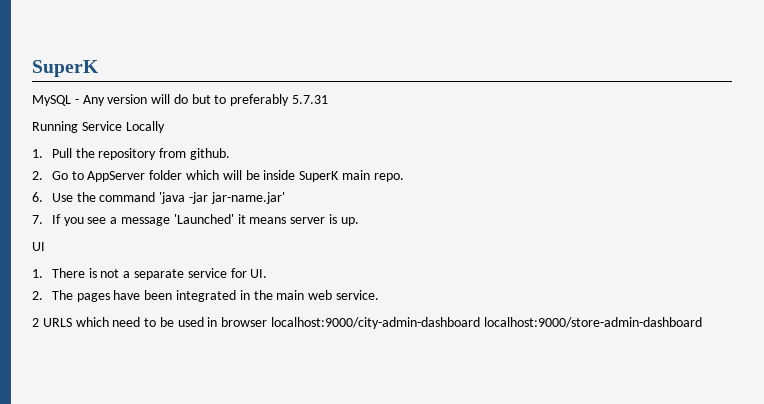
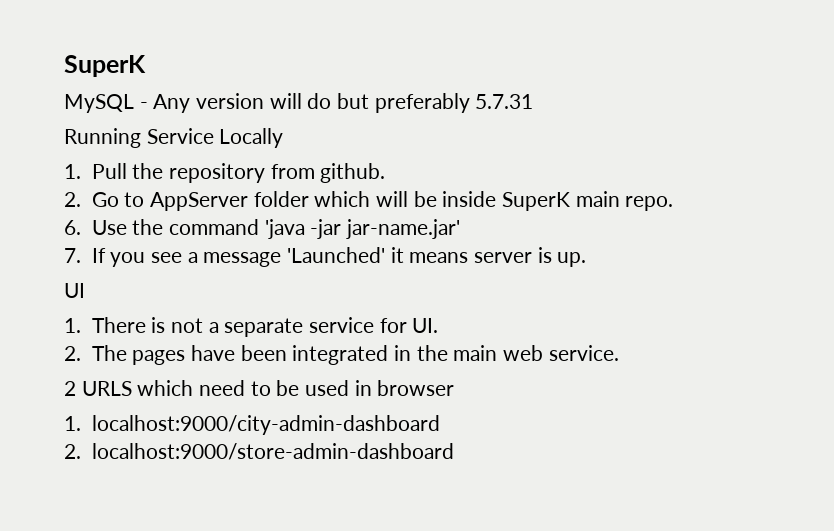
[214,95,227,104] to -> (370, 101) none
(268, 322) none -> [64,416,81,431] // 1.
(481, 323) none -> [64,444,81,459] // 2.

